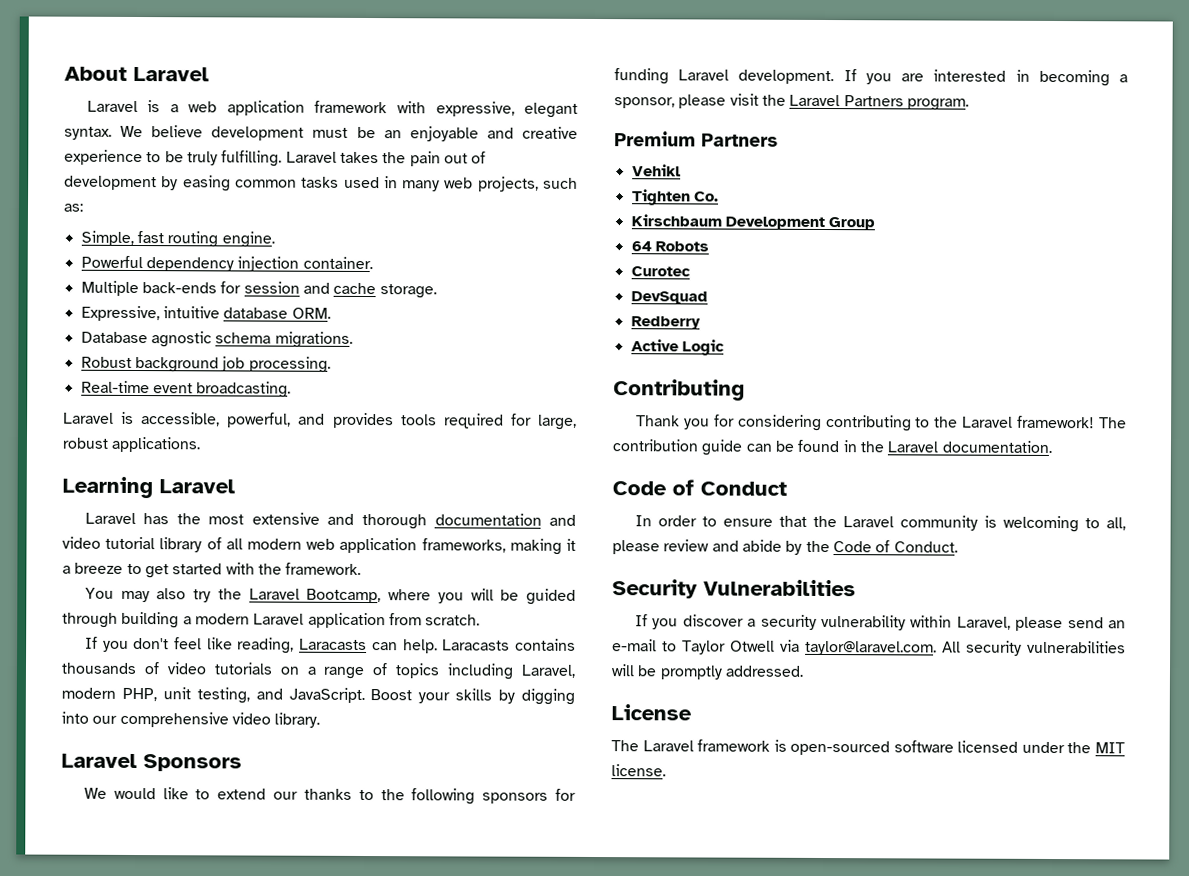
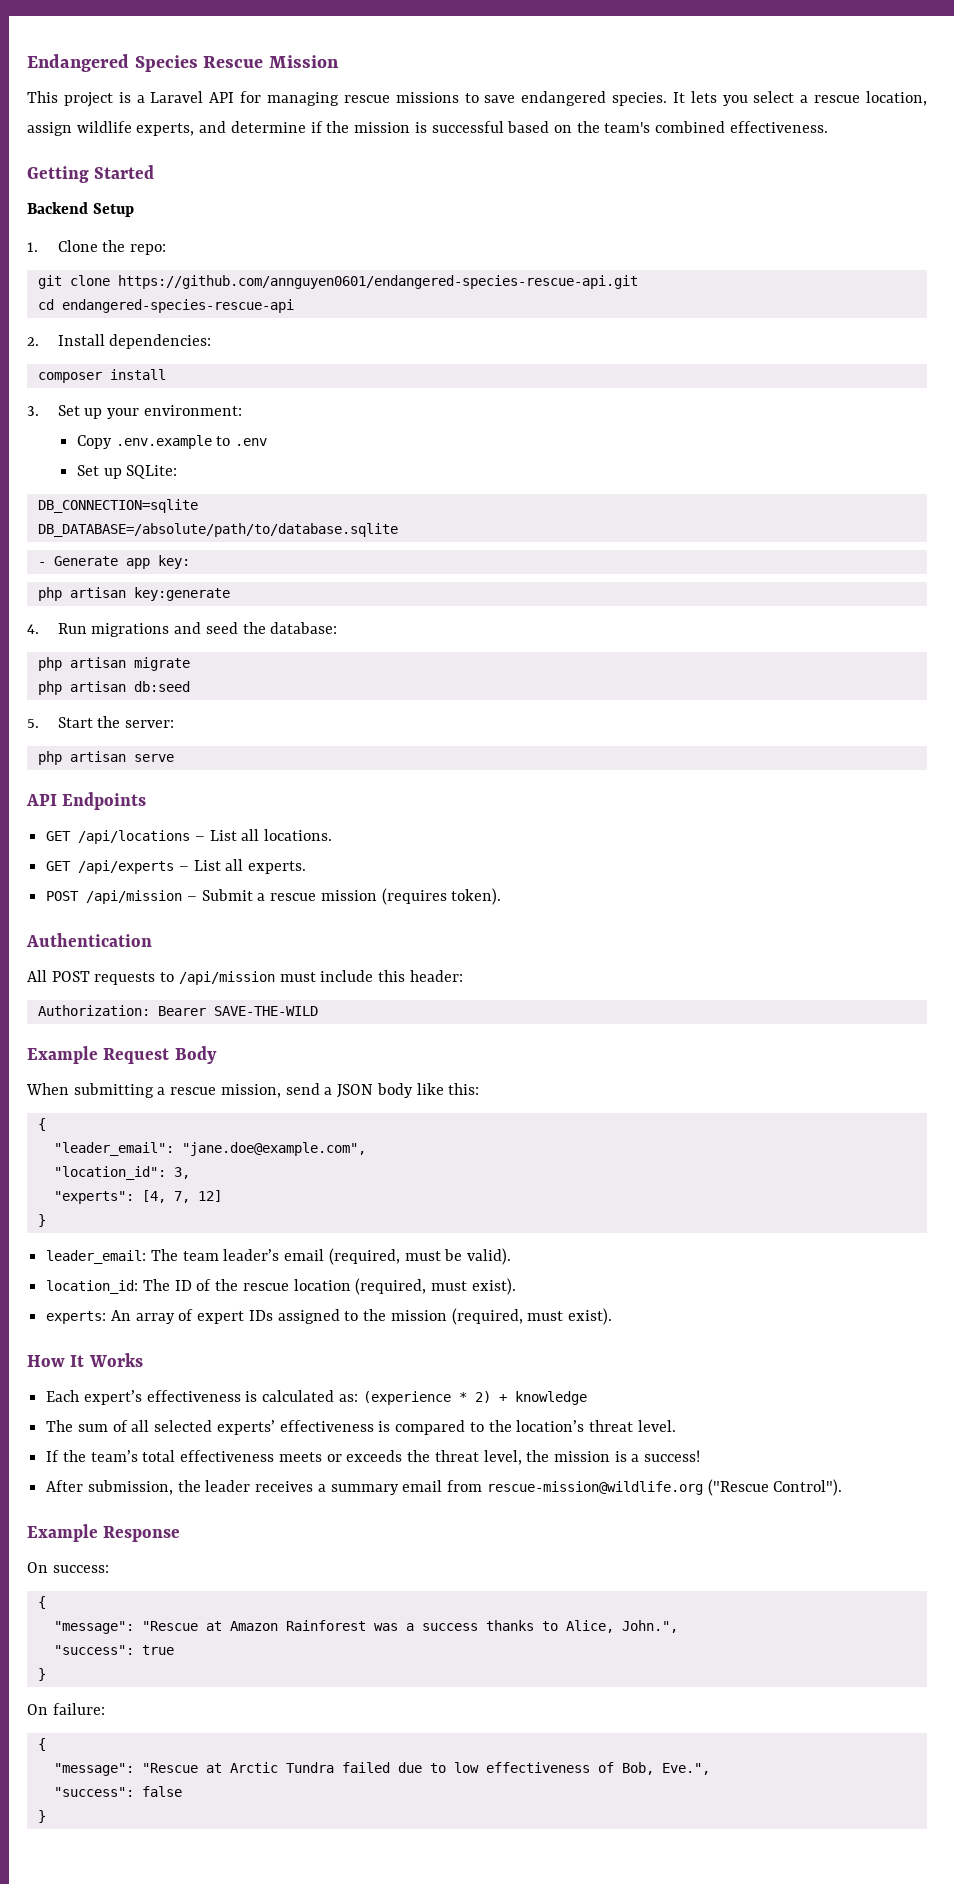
[64,66,209,82] [86,100,578,118] [64,125,578,142] [64,149,487,167] [64,175,579,192] [63,203,84,212] [80,230,275,248] [80,255,373,272] [80,280,437,299] [80,305,331,322] [80,331,353,348] [80,356,331,373] [80,380,292,398] [63,411,577,430] [62,436,201,453] [62,476,235,499] [84,512,576,530] [62,536,576,555] [62,562,362,579] [84,587,576,605] [62,611,481,629] [84,636,576,654] [61,662,576,680] [61,687,575,705] [61,711,321,728] [61,753,242,772] [83,787,577,805] [614,68,1128,87] [614,93,969,111] [614,131,778,147] [631,164,681,177] [631,189,719,206] [630,214,876,231] [630,241,709,252] [630,266,691,277] [630,291,708,305] [630,316,701,330] [630,339,725,356] [613,379,745,401] [635,414,1127,432] [612,439,1052,456] [612,479,787,496] [634,515,1126,533] [612,539,958,555] [612,579,856,599] [634,614,1126,632] [612,639,1126,656] [611,664,804,680] [611,704,692,721] [611,739,1125,756] [611,764,666,777] About Laravel // Laravel is a web application framework with expressive, elegant syntax. We believe development must be an enjoyable and creative experience to be truly fulfilling. Laravel takes the pain out of development by easing common tasks used in many web projects, such as: // Simple, fast routing engine. // Powerful dependency injection container. // Multiple back-ends for session and cache storage. // Expressive, intuitive database ORM. // Database agnostic schema migrations. // Robust background job processing. // Real-time event broadcasting. // Laravel is accessible, powerful, and provides tools required for large, robust applications. // Learning Laravel // Laravel has the most extensive and thorough documentation and video tutorial library of all modern web application frameworks, making it a breeze to get started with the framework. // You may also try the Laravel Bootcamp, where you will be guided through building a modern Laravel application from scratch. // If you don't feel like reading, Laracasts can help. Laracasts contains thousands of video tutorials on a range of topics including Laravel, modern PHP, unit testing, and JavaScript. Boost your skills by digging into our comprehensive video library. // Laravel Sponsors // We would like to extend our thanks to the following sponsors for funding Laravel development. If you are interested in becoming a sponsor, please visit the Laravel Partners program. // Premium Partners // Vehikl // Tighten Co. // Kirschbaum Development Group // 64 Robots // Curotec // DevSquad // Redberry // Active Logic // Contributing // Thank you for considering contributing to the Laravel framework! The contribution guide can be found in the Laravel documentation. // Code of Conduct // In order to ensure that the Laravel community is welcoming to all, please review and abide by the Code of Conduct. // Security Vulnerabilities // If you discover a security vulnerability within Laravel, please send an e-mail to Taylor Otwell via taylor@laravel.com. All security vulnerabilities will be promptly addressed. // License // The Laravel framework is open-sourced software licensed under the MIT license. -> [27,54,339,72] [27,91,928,107] [27,121,828,136] [27,165,155,183] [27,202,134,217] [27,240,167,255] [37,275,638,289] [37,299,294,313] [27,334,212,349] [37,369,166,383] [27,405,242,419] [76,435,268,449] [76,465,178,479] [37,499,198,513] [37,523,398,537] [37,555,190,569] [37,587,230,601] [27,622,338,637] [37,657,190,671] [37,681,190,695] [27,716,175,728] [37,751,174,765] [26,792,147,810] [46,829,333,844] [46,859,307,874] [46,888,502,905] [26,933,152,947] [27,970,463,985] [37,1005,318,1016] [27,1046,217,1064] [26,1083,480,1098] [37,1118,46,1131] [53,1142,366,1156] [53,1166,190,1180] [53,1190,222,1204] [37,1214,46,1227] [46,1248,512,1265] [46,1278,516,1295] [46,1308,612,1325] [27,1353,143,1367] [46,1390,587,1405] [46,1420,676,1435] [46,1450,701,1465] [46,1479,843,1496] [27,1524,181,1542] [27,1562,109,1573] [37,1596,46,1609] [53,1620,678,1634] [53,1645,174,1655] [37,1668,46,1681] [27,1703,105,1715] [37,1738,46,1751] [53,1762,710,1776] [53,1786,182,1797] [37,1810,46,1823] Endangered Species Rescue Mission // This project is a Laravel API for managing rescue missions to save endangered species. It lets you select a rescue location, assign wildlife experts, and determine if the mission is successful based on the team's combined effectiveness. // Getting Started // Backend Setup // 1. Clone the repo: // git clone https://github.com/annguyen0601/endangered-species-rescue-api.git // cd endangered-species-rescue-api // 2. Install dependencies: // composer install // 3. Set up your environment: // Copy .env.example to .env // Set up SQLite: // DB_CONNECTION=sqlite // DB_DATABASE=/absolute/path/to/database.sqlite // - Generate app key: // php artisan key:generate // 4. Run migrations and seed the database: // php artisan migrate // php artisan db:seed // 5. Start the server: // php artisan serve // API Endpoints // GET /api/locations – List all locations. // GET /api/experts – List all experts. // POST /api/mission – Submit a rescue mission (requires token). // Authentication // All POST requests to /api/mission must include this header: // Authorization: Bearer SAVE-THE-WILD // Example Request Body // When submitting a rescue mission, send a JSON body like this: // { // "leader_email": "jane.doe@example.com", // "location_id": 3, // "experts": [4, 7, 12] // } // leader_email: The team leader’s email (required, must be valid). // location_id: The ID of the rescue location (required, must exist). // experts: An array of expert IDs assigned to the mission (required, must exist). // How It Works // Each expert’s effectiveness is calculated as: (experience * 2) + knowledge // The sum of all selected experts’ effectiveness is compared to the location’s threat level. // If the team’s total effectiveness meets or exceeds the threat level, the mission is a success! // After submission, the leader receives a summary email from rescue-mission@wildlife.org ("Rescue Control"). // Example Response // On success: // { // "message": "Rescue at Amazon Rainforest was a success thanks to Alice, John.", // "success": true // } // On failure: // { // "message": "Rescue at Arctic Tundra failed due to low effectiveness of Bob, Eve.", // "success": false // }

